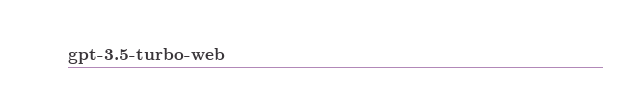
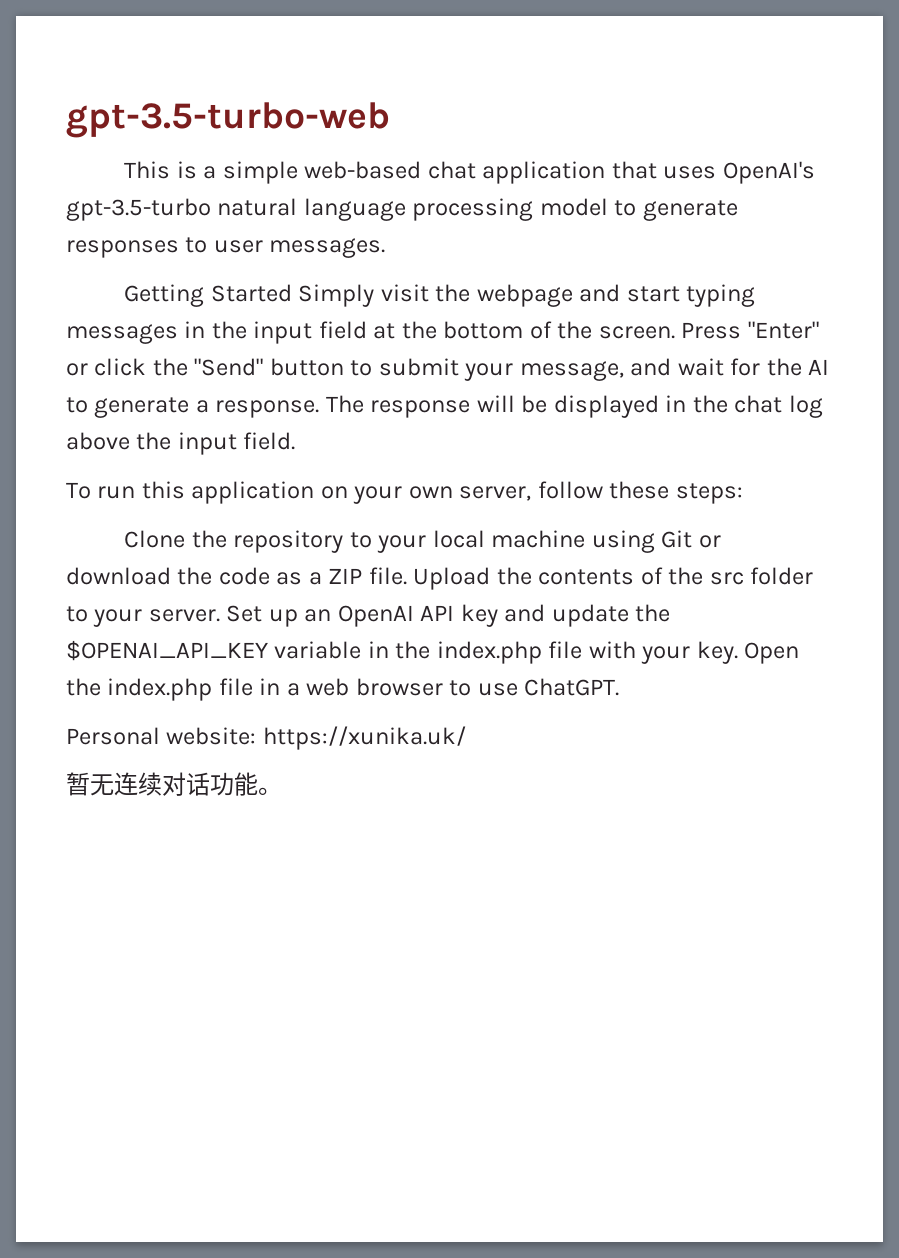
(225, 56) none -> [124,161,815,184] [66,198,738,221] [66,237,386,258] [124,284,756,307] [66,321,819,344] [66,358,830,381] [66,395,823,418] [66,432,296,455] [66,481,743,504] [124,530,721,553] [66,567,814,590] [66,604,671,627] [66,640,800,664] [66,678,620,701] [66,726,466,750] [66,772,282,796] // This is a simple web-based chat application that uses OpenAI's gpt-3.5-turbo natural language processing model to generate responses to user messages. // Getting Started Simply visit the webpage and start typing messages in the input field at the bottom of the screen. Press "Enter" or click the "Send" button to submit your message, and wait for the AI to generate a response. The response will be displayed in the chat log above the input field. // To run this application on your own server, follow these steps: // Clone the repository to your local machine using Git or download the code as a ZIP file. Upload the contents of the src folder to your server. Set up an OpenAI API key and update the $OPENAI_API_KEY variable in the index.php file with your key. Open the index.php file in a web browser to use ChatGPT. // Personal website: https://xunika.uk/ // 暂无连续对话功能。

